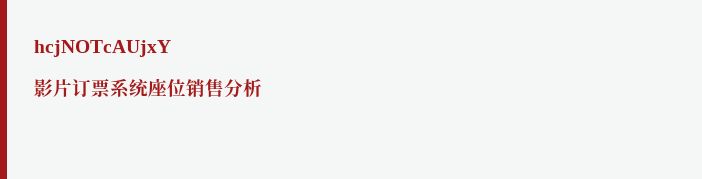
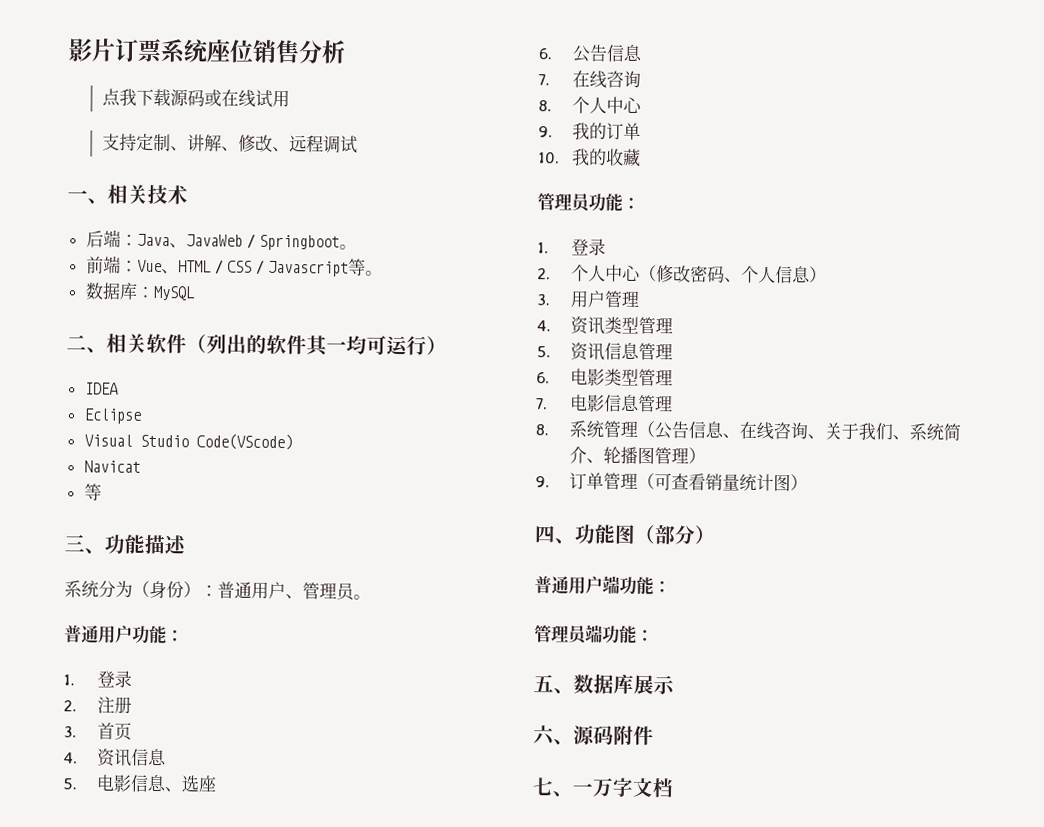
[34,40,171,57] hcjNOTcAUjxY // -> (68, 50) none
(262, 88) none -> [101,88,290,108] [101,133,358,154] [67,184,188,205] [85,229,357,251] [85,255,383,277] [84,282,196,301] [66,333,447,357] [84,382,119,395] [83,408,142,424] [83,433,293,451] [83,460,141,473] [83,483,102,501] [64,534,186,555] [64,580,371,601] [64,624,184,644] [63,670,132,688] [63,696,132,714] [63,722,132,741] [63,748,167,767] [62,774,217,793] [538,44,643,63] [538,70,641,89] [538,96,642,114] [538,122,641,140] [538,148,641,167] [537,193,640,213] [537,238,606,256] [537,264,827,284] [536,290,640,308] [536,316,673,335] [536,342,673,361] [536,368,673,387] [536,394,673,413] [535,420,961,441] [568,446,706,465] [535,472,808,492] [534,524,716,545] [534,575,671,595] [534,624,654,645] [533,673,675,695] [533,725,654,746] [532,777,674,798] // 点我下载源码或在线试用 // 支持定制、讲解、修改、远程调试 // 一、相关技术 // 后端：Java、JavaWeb / Springboot。 // 前端：Vue、HTML / CSS / Javascript等。 // 数据库：MySQL // 二、相关软件（列出的软件其一均可运行） // IDEA // Eclipse // Visual Studio Code(VScode) // Navicat // 等 // 三、功能描述 // 系统分为（身份）：普通用户、管理员。 // 普通用户功能： // 1.登录 // 2.注册 // 3.首页 // 4.资讯信息 // 5.电影信息、选座 // 6.公告信息 // 7.在线咨询 // 8.个人中心 // 9.我的订单 // 10.我的收藏 // 管理员功能： // 1.登录 // 2.个人中心（修改密码、个人信息） // 3.用户管理 // 4.资讯类型管理 // 5.资讯信息管理 // 6.电影类型管理 // 7.电影信息管理 // 8.系统管理（公告信息、在线咨询、关于我们、系统简介、轮播图管理） // 9.订单管理（可查看销量统计图） // 四、功能图（部分） // 普通用户端功能： // 管理员端功能： // 五、数据库展示 // 六、源码附件 // 七、一万字文档

